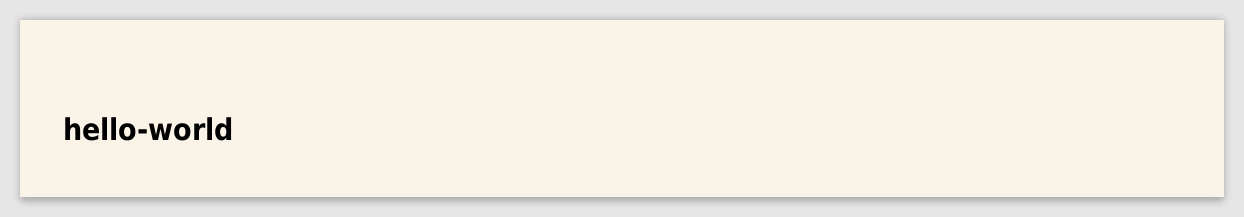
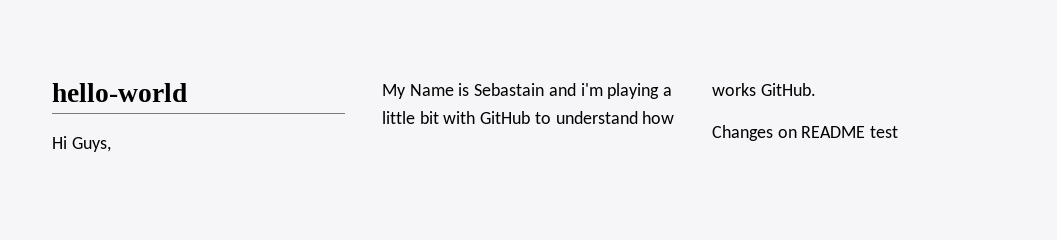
(233, 129) none -> [52,136,111,152] [382,83,673,99] [382,111,675,124] [712,83,816,96] [712,125,899,141] // Hi Guys, // My Name is Sebastain and i'm playing a little bit with GitHub to understand how works GitHub. // Changes on README test

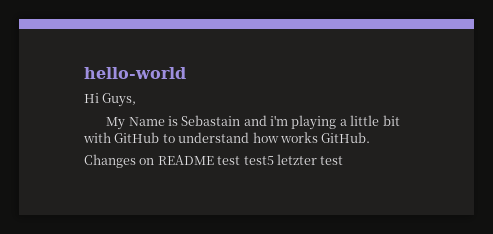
(899, 132) none -> [243,154,344,165] test5 letzter test

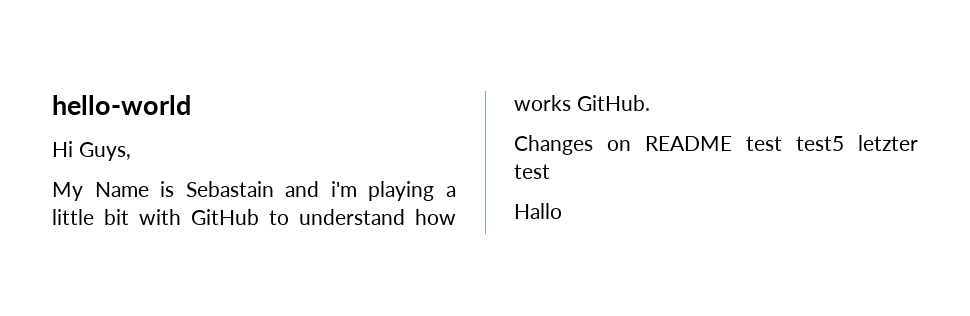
(344, 160) none -> [514,203,562,219] // Hallo

